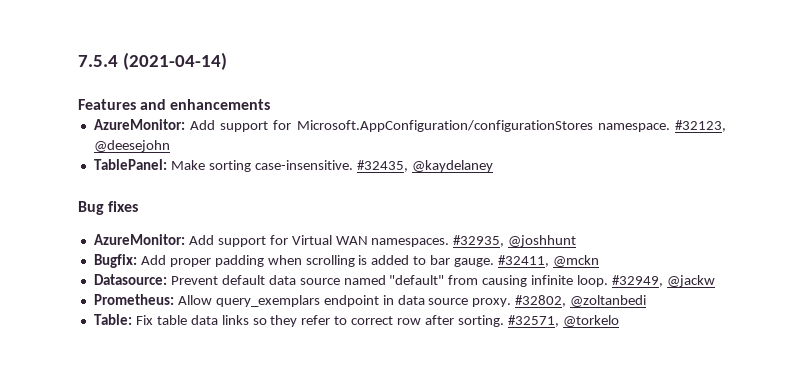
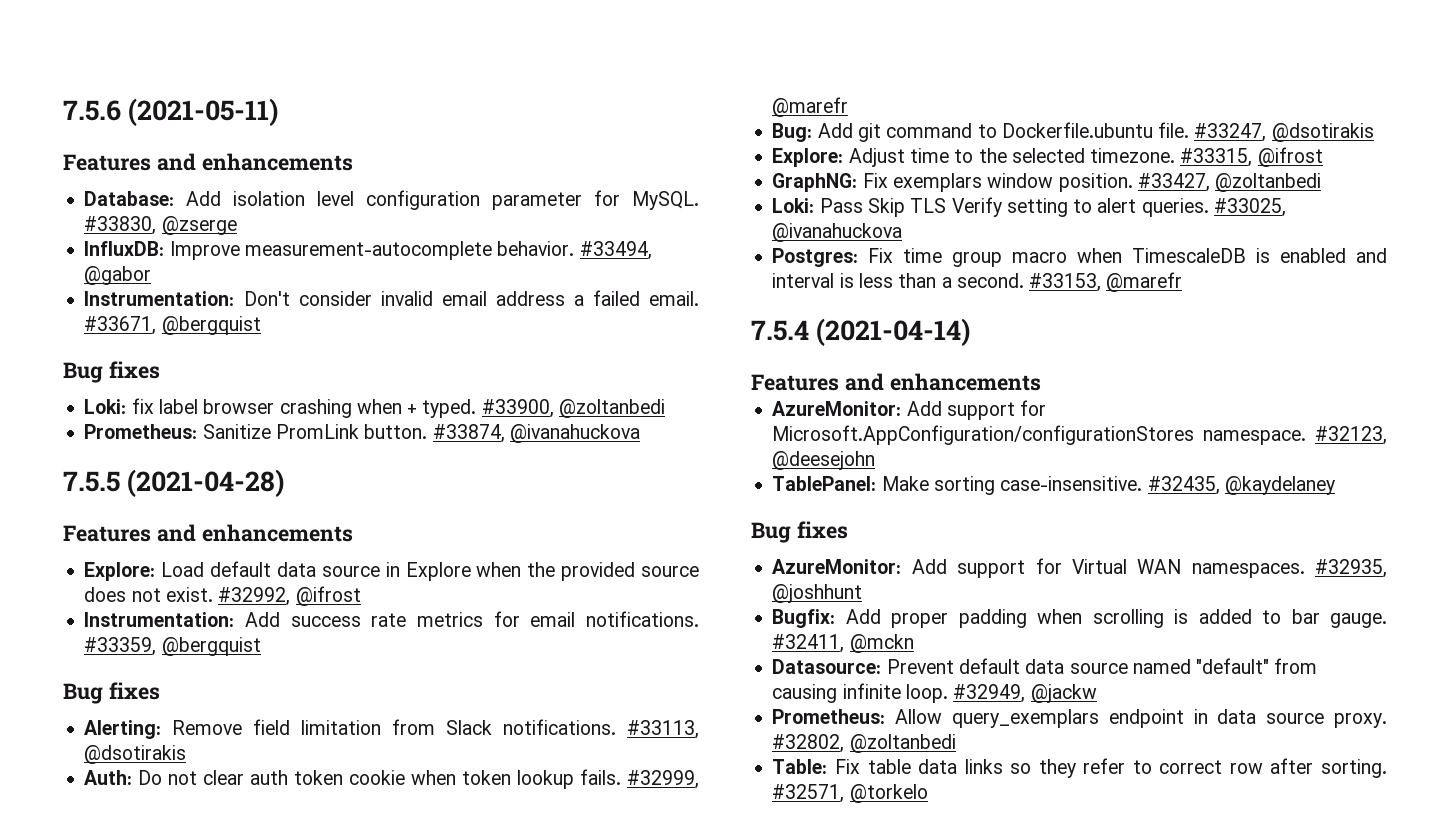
(78, 61) none -> [63,98,279,126] [63,153,353,171] [84,190,699,210] [84,216,237,235] [84,241,652,260] [84,266,152,285] [84,290,700,306] [84,316,261,335] [63,361,160,383] [84,398,665,418] [84,424,640,443] [63,469,285,497] [63,524,353,542] [84,561,700,581] [84,586,361,606] [84,611,699,627] [84,637,261,656] [63,682,160,704] [84,719,699,739] [84,745,187,764] [84,769,699,789] [772,97,849,117] [772,122,1374,142] [772,147,1323,167] [772,173,1322,192] [772,197,1286,217] [772,223,903,242] [772,248,1387,267] [772,272,1183,292] 7.5.6 (2021-05-11) // Features and enhancements // Database: Add isolation level configuration parameter for MySQL. #33830, @zserge // InfluxDB: Improve measurement-autocomplete behavior. #33494, @gabor // Instrumentation: Don't consider invalid email address a failed email. #33671, @bergquist // Bug fixes // Loki: fix label browser crashing when + typed. #33900, @zoltanbedi // Prometheus: Sanitize PromLink button. #33874, @ivanahuckova // 7.5.5 (2021-04-28) // Features and enhancements // Explore: Load default data source in Explore when the provided source does not exist. #32992, @ifrost // Instrumentation: Add success rate metrics for email notifications. #33359, @bergquist // Bug fixes // Alerting: Remove field limitation from Slack notifications. #33113, @dsotirakis // Auth: Do not clear auth token cookie when token lookup fails. #32999, @marefr // Bug: Add git command to Dockerfile.ubuntu file. #33247, @dsotirakis // Explore: Adjust time to the selected timezone. #33315, @ifrost // GraphNG: Fix exemplars window position. #33427, @zoltanbedi // Loki: Pass Skip TLS Verify setting to alert queries. #33025, @ivanahuckova // Postgres: Fix time group macro when TimescaleDB is enabled and interval is less than a second. #33153, @marefr //

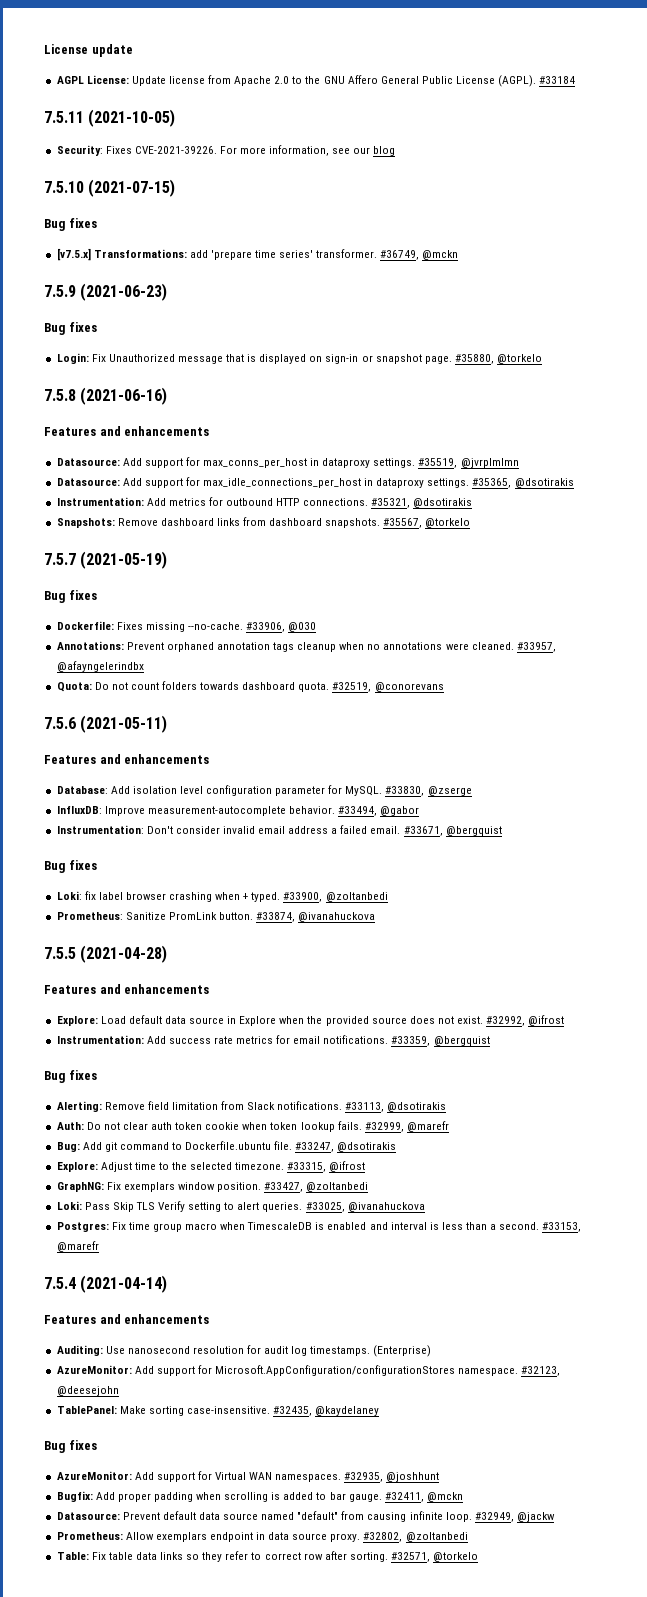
(63, 110) none -> [44,44,133,57] [56,75,576,87] [44,109,176,127] [56,145,396,156] [44,179,176,197] [44,218,97,231] [56,248,459,261] [44,283,168,301] [44,322,97,335] [56,353,543,364] [44,387,168,405] [44,426,210,436] [56,457,519,468] [56,477,574,488] [56,497,473,508] [56,517,471,528] [44,551,168,569] [44,590,97,603] [56,621,317,632] [56,641,556,652] [56,661,144,672] [56,681,444,692] License update // AGPL License: Update license from Apache 2.0 to the GNU Affero General Public License (AGPL). #33184 // 7.5.11 (2021-10-05) // Security: Fixes CVE-2021-39226. For more information, see our blog // 7.5.10 (2021-07-15) // Bug fixes // [v7.5.x] Transformations: add 'prepare time series' transformer. #36749, @mckn // 7.5.9 (2021-06-23) // Bug fixes // Login: Fix Unauthorized message that is displayed on sign-in or snapshot page. #35880, @torkelo // 7.5.8 (2021-06-16) // Features and enhancements // Datasource: Add support for max_conns_per_host in dataproxy settings. #35519, @jvrplmlmn // Datasource: Add support for max_idle_connections_per_host in dataproxy settings. #35365, @dsotirakis // Instrumentation: Add metrics for outbound HTTP connections. #35321, @dsotirakis // Snapshots: Remove dashboard links from dashboard snapshots. #35567, @torkelo // 7.5.7 (2021-05-19) // Bug fixes // Dockerfile: Fixes missing --no-cache. #33906, @030 // Annotations: Prevent orphaned annotation tags cleanup when no annotations were cleaned. #33957, @afayngelerindbx // Quota: Do not count folders towards dashboard quota. #32519, @conorevans //
(1041, 382) none -> [56,1345,432,1357] // Auditing: Use nanosecond resolution for audit log timestamps. (Enterprise)
[952,709,1100,728] query_exemplars -> [155,1532,207,1542] exemplars

